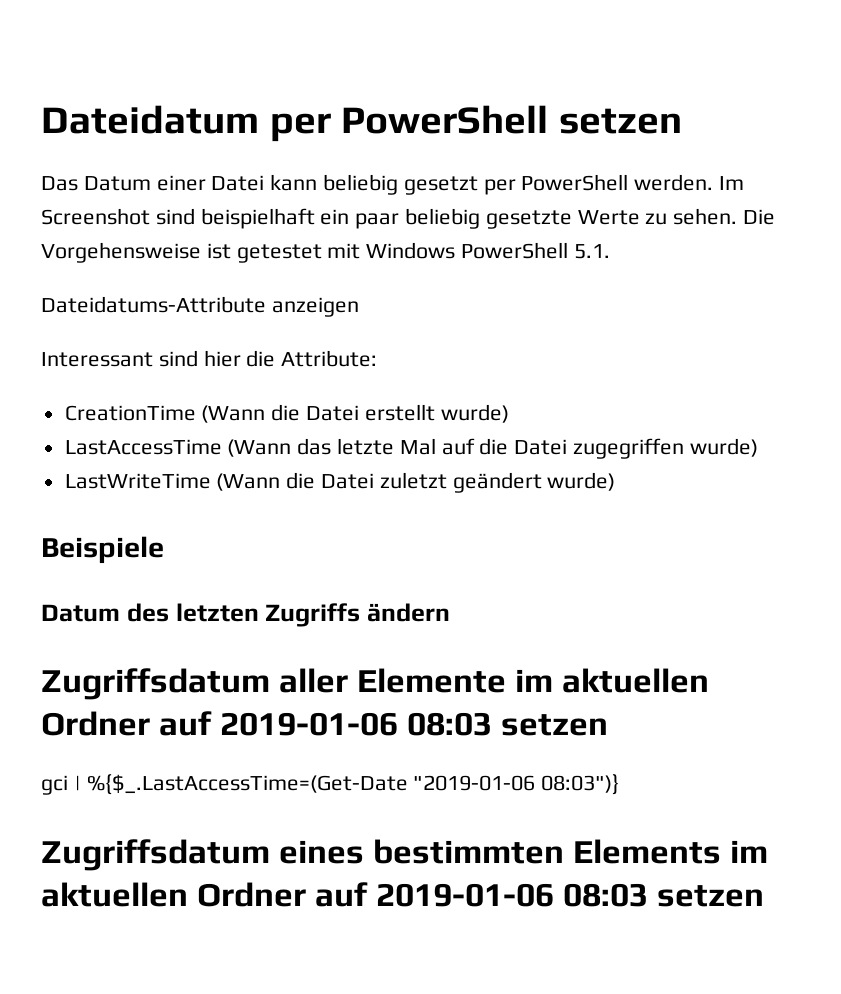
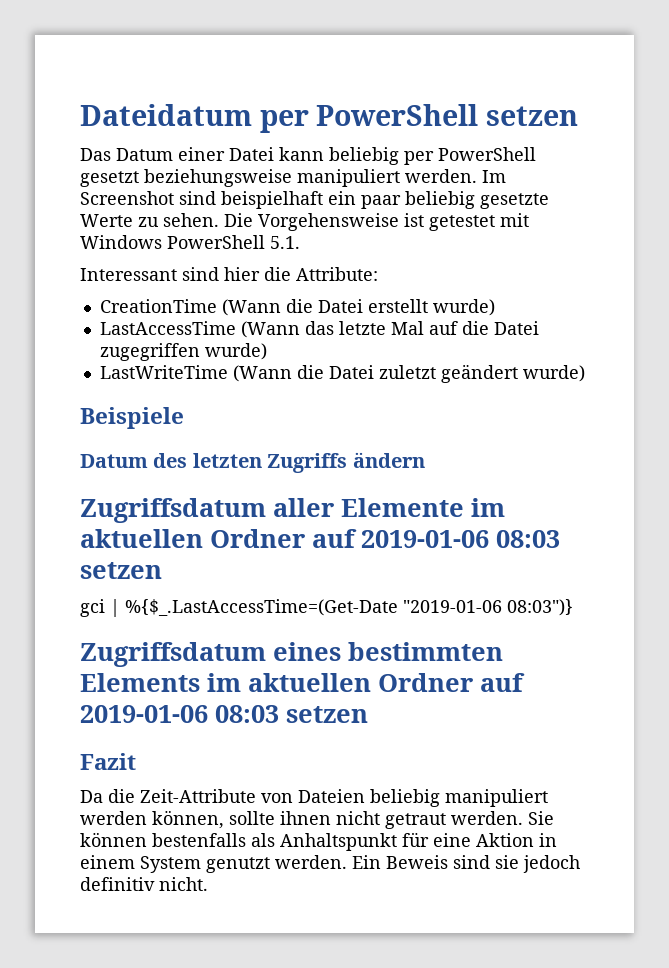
[403,174,629,195] gesetzt per PowerShell -> [404,147,536,165] [80,169,400,187] per PowerShell gesetzt beziehungsweise manipuliert
[41,296,359,317] // Dateidatums-Attribute anzeigen -> (300, 242) none
(765, 896) none -> [80,753,136,770] [80,789,548,807] [80,810,554,829] [80,832,557,851] [80,855,580,873] [80,877,208,891] // Fazit // Da die Zeit-Attribute von Dateien beliebig manipuliert werden können, sollte ihnen nicht getraut werden. Sie können bestenfalls als Anhaltspunkt für eine Aktion in einem System genutzt werden. Ein Beweis sind sie jedoch definitiv nicht.

